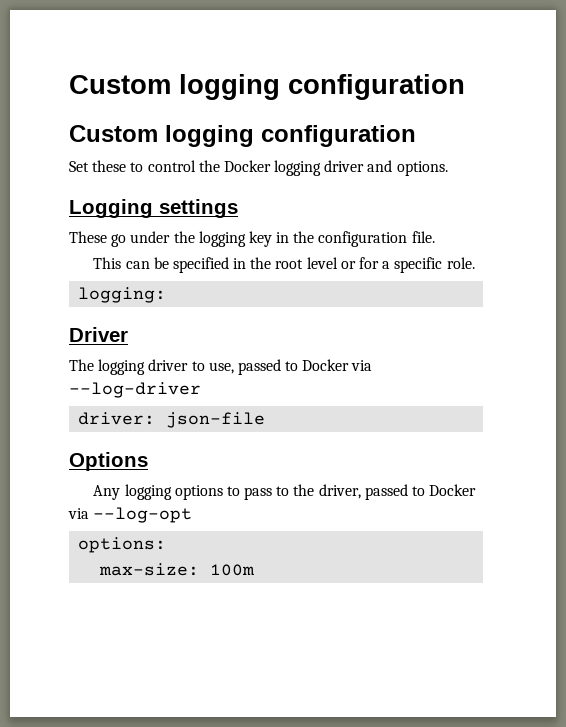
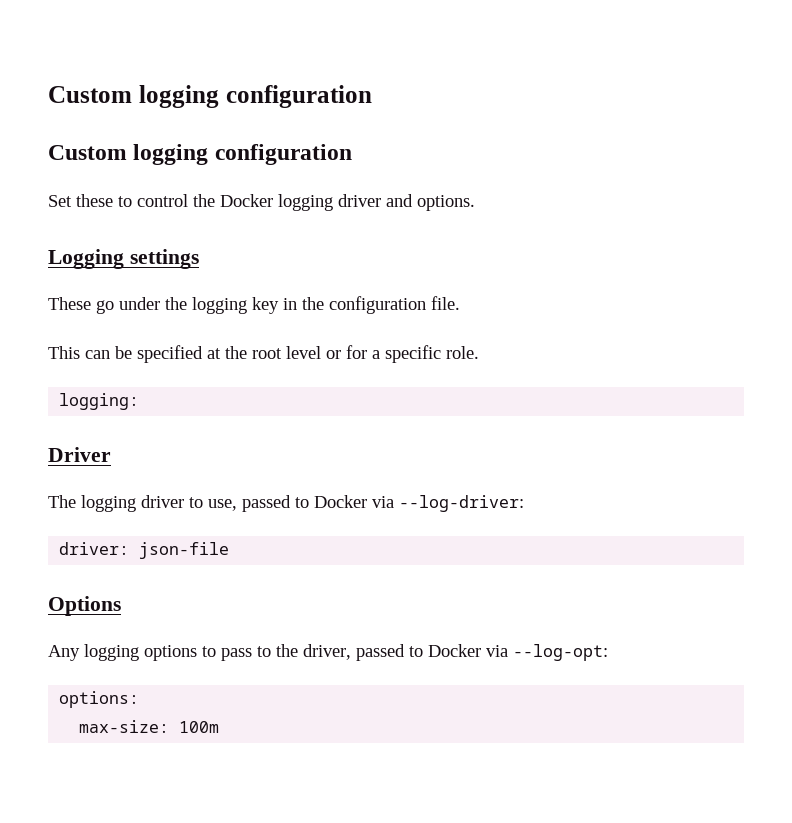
[233,258,247,269] in -> [207,348,221,359] at
[69,382,201,398] --log-driver -> [399,495,524,512] --log-driver:
[93,507,193,523] --log-opt -> [513,644,608,661] --log-opt:

